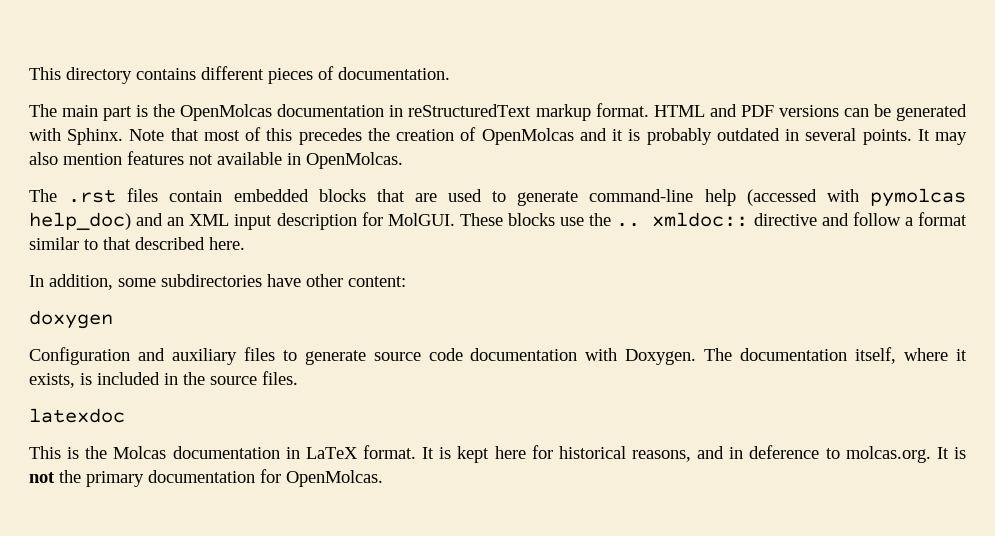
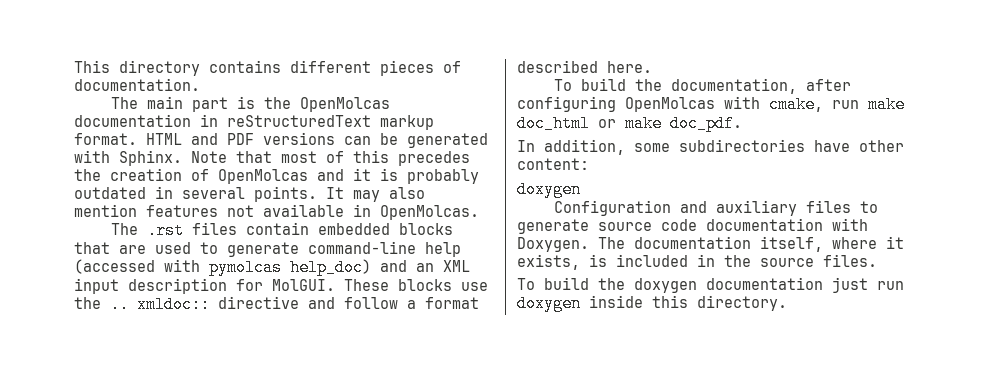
[29,237,131,250] similar to that -> (479, 303) none
(245, 243) none -> [553,78,851,94] [517,96,905,113] [517,115,742,132] // To build the documentation, after configuring OpenMolcas with cmake, run make doc_html or make doc_pdf.
[29,408,125,423] [29,445,966,463] [29,469,383,487] latexdoc // This is the Molcas documentation in LaTeX format. It is kept here for historical reasons, and in deference to molcas.org. It is not the primary documentation for OpenMolcas. -> [517,277,904,293] [517,295,787,312] To build the doxygen documentation just run doxygen inside this directory.

